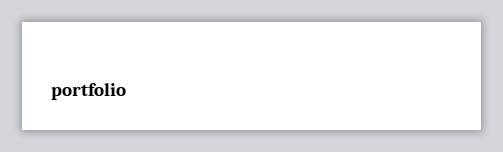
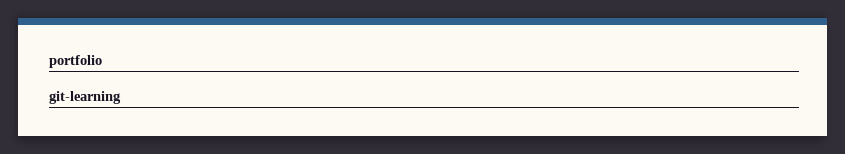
(126, 91) none -> [49,91,121,104] // git-learning

